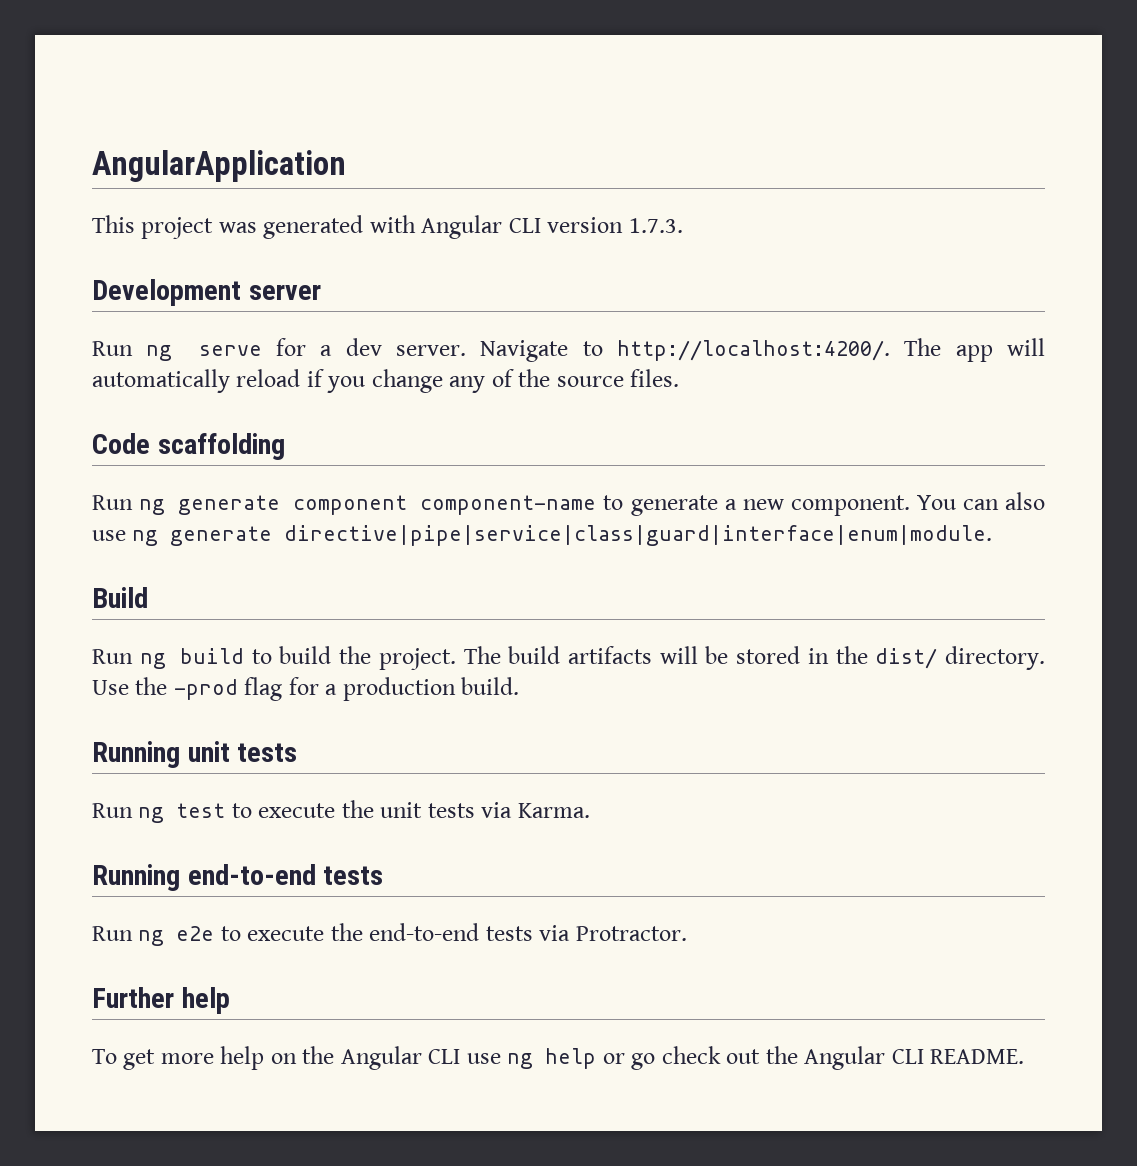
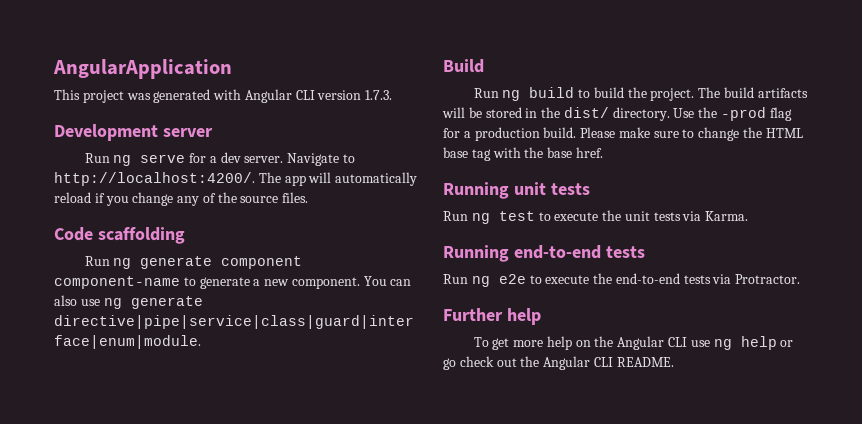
(520, 686) none -> [580,127,803,141] [443,147,603,161] Please make sure to change the HTML base tag with the base href.

